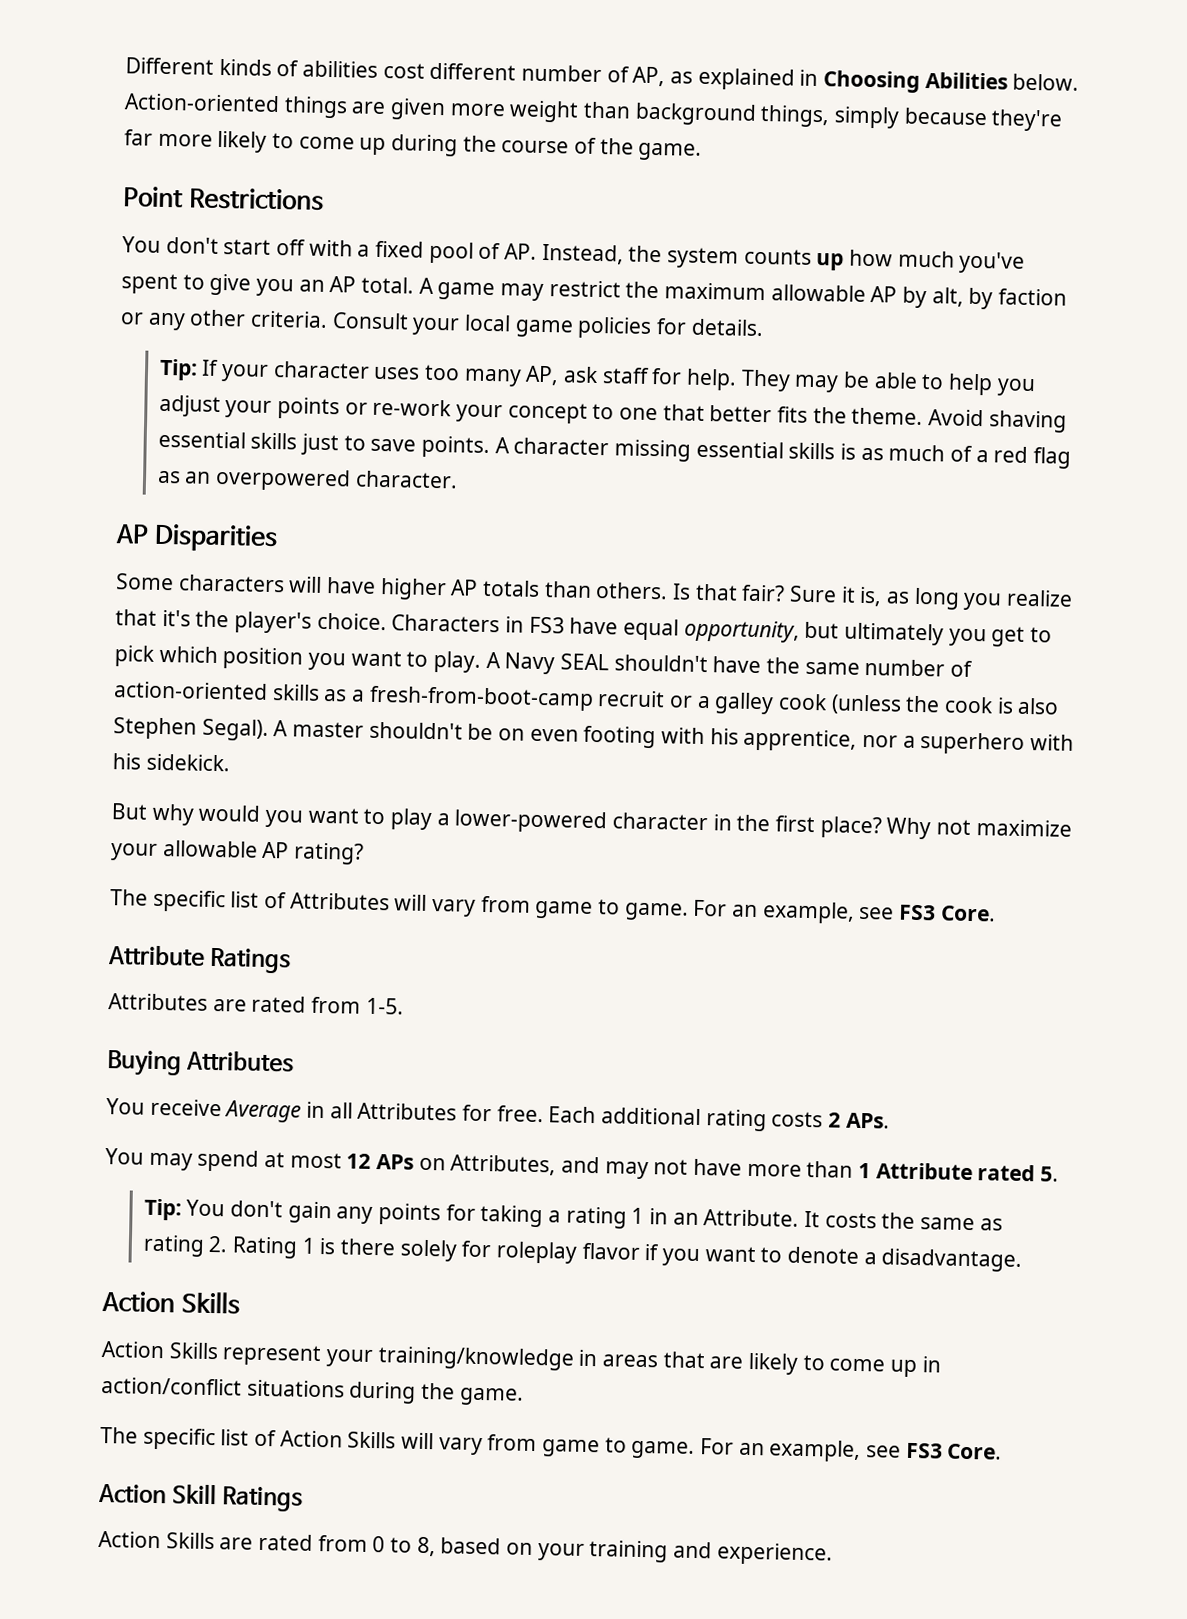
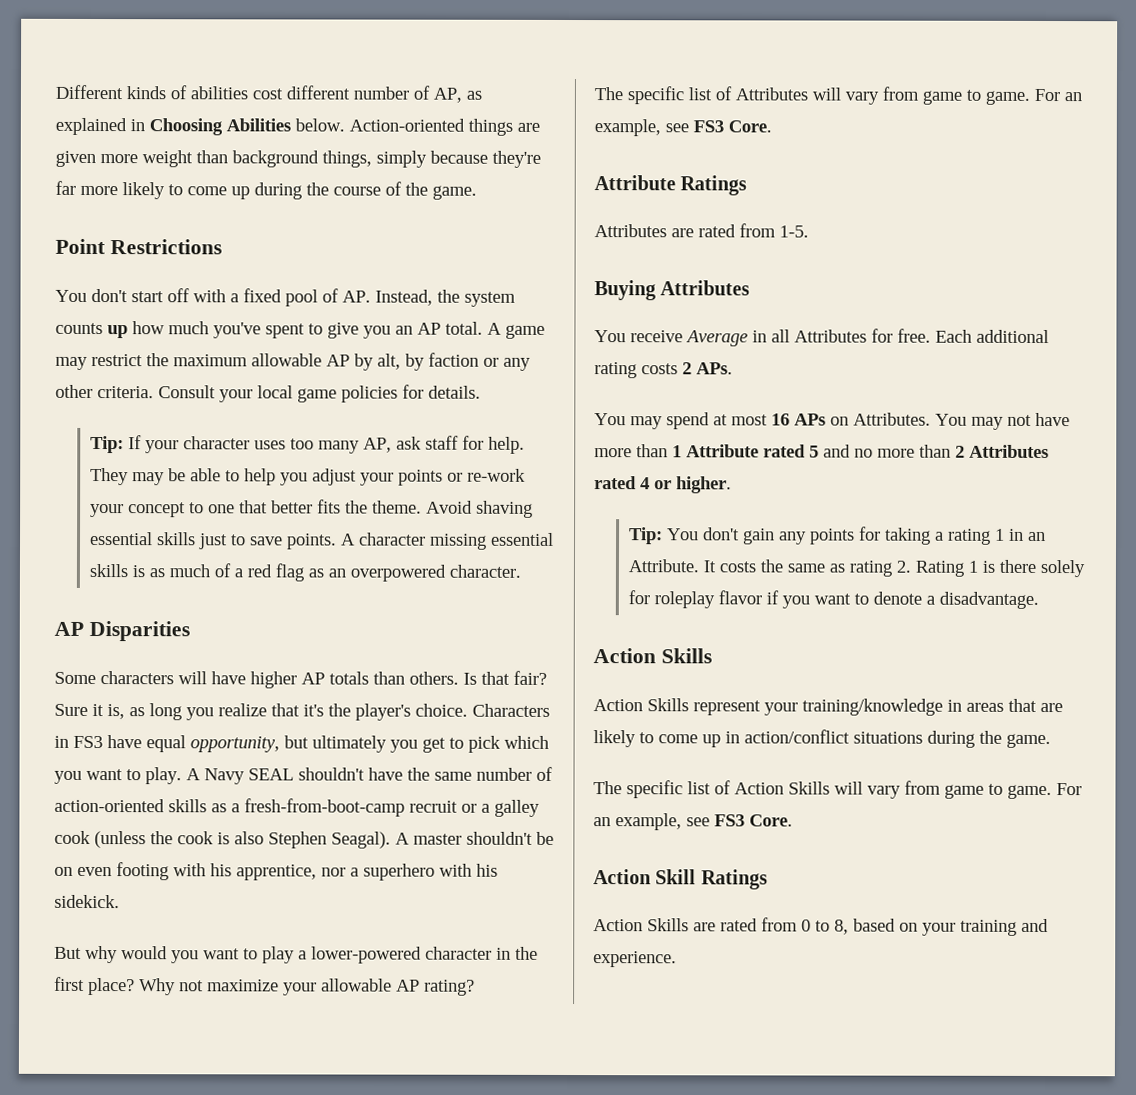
[222,647,304,670] position -> (549, 742) none
[201,718,269,741] Segal). -> [331,831,391,849] Seagal).
[346,1153,372,1169] 12 -> [771,413,790,426] 16
[450,1154,601,1176] Attributes, and -> [853,412,967,426] Attributes. You
[1040,1166,1060,1182] 5. -> [809,444,1049,459] [594,476,732,494] 5 and no more than 2 Attributes rated 4 or higher.

